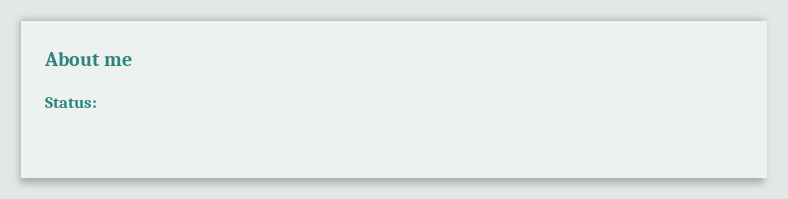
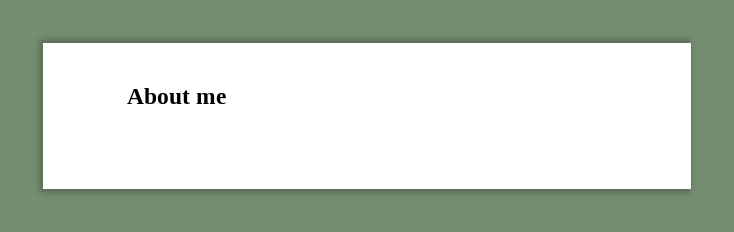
[45,97,97,108] // Status: -> (227, 98) none

